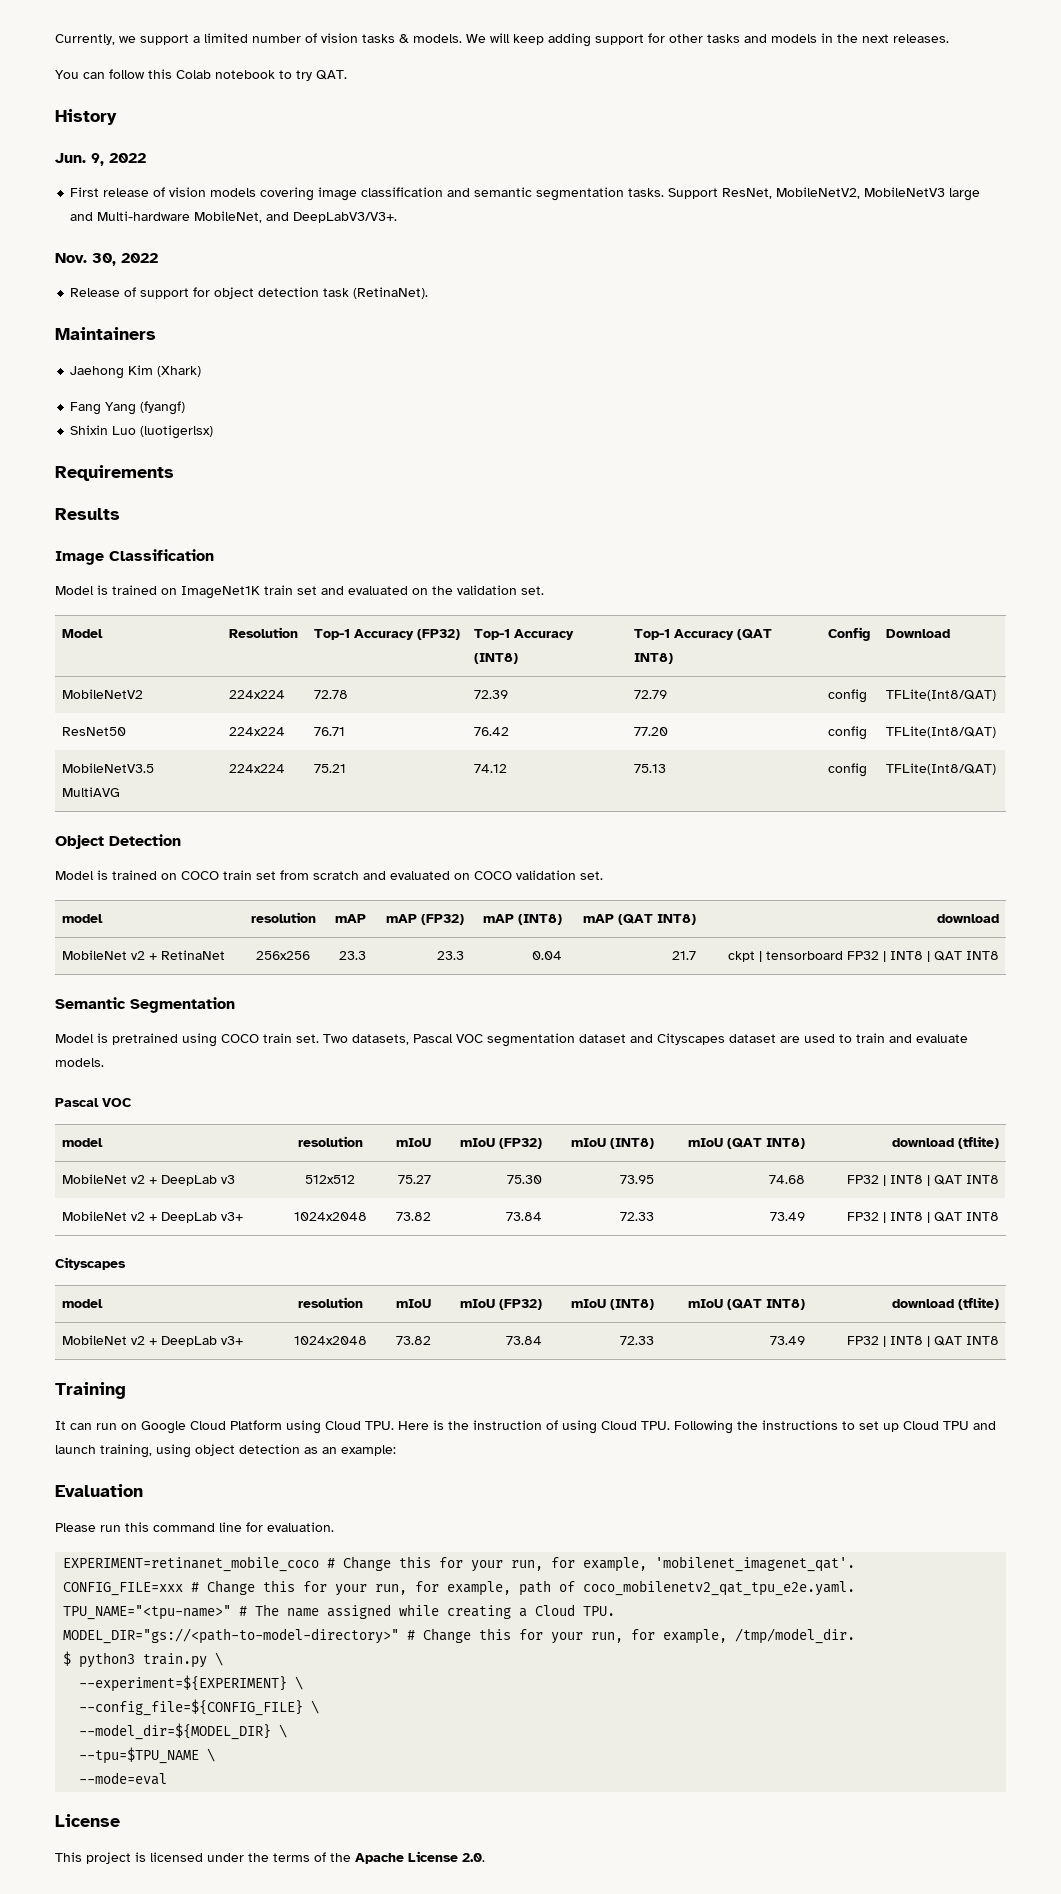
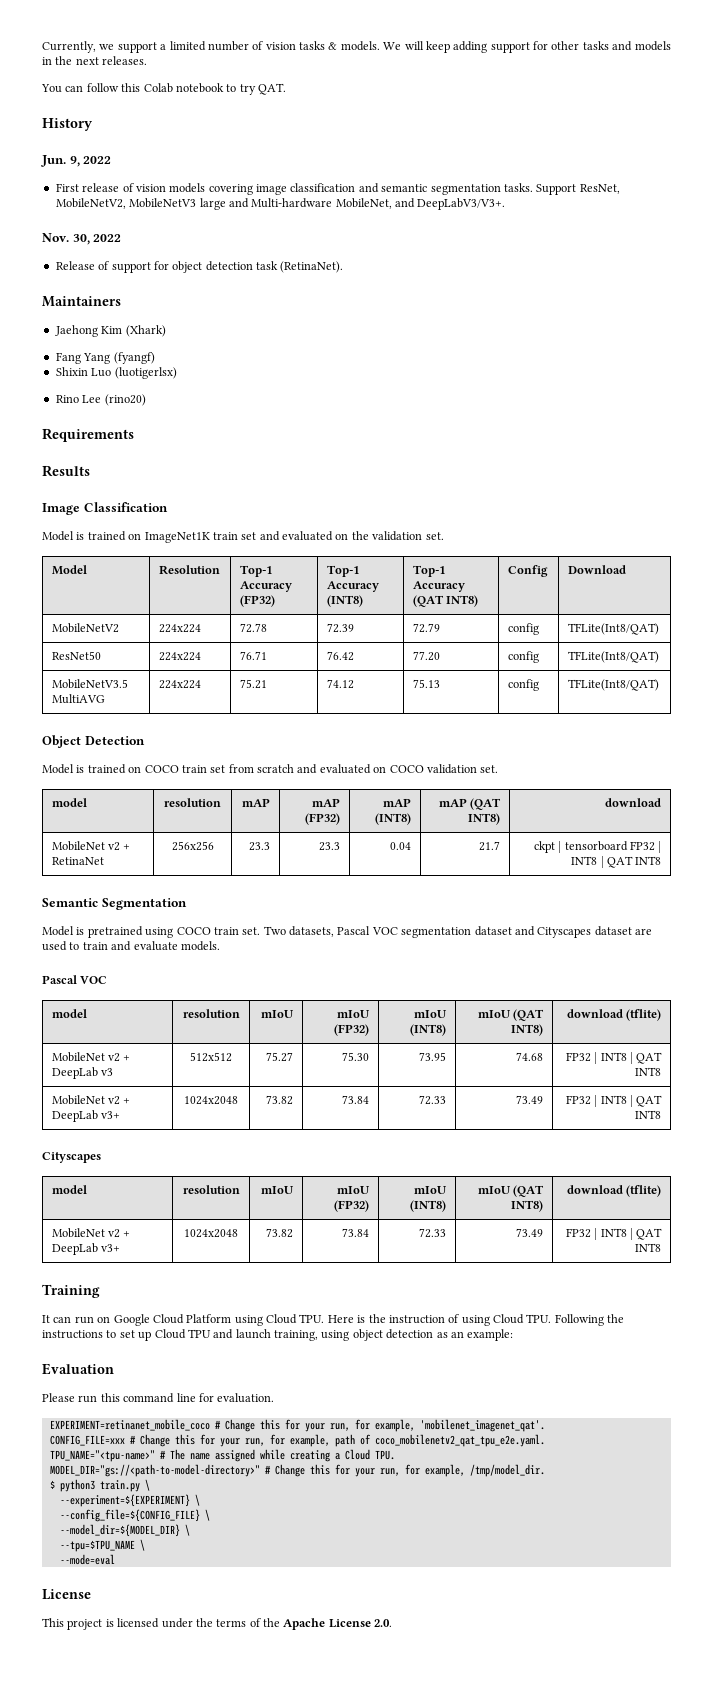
(214, 432) none -> [55,394,146,406] // Rino Lee (rino20)

